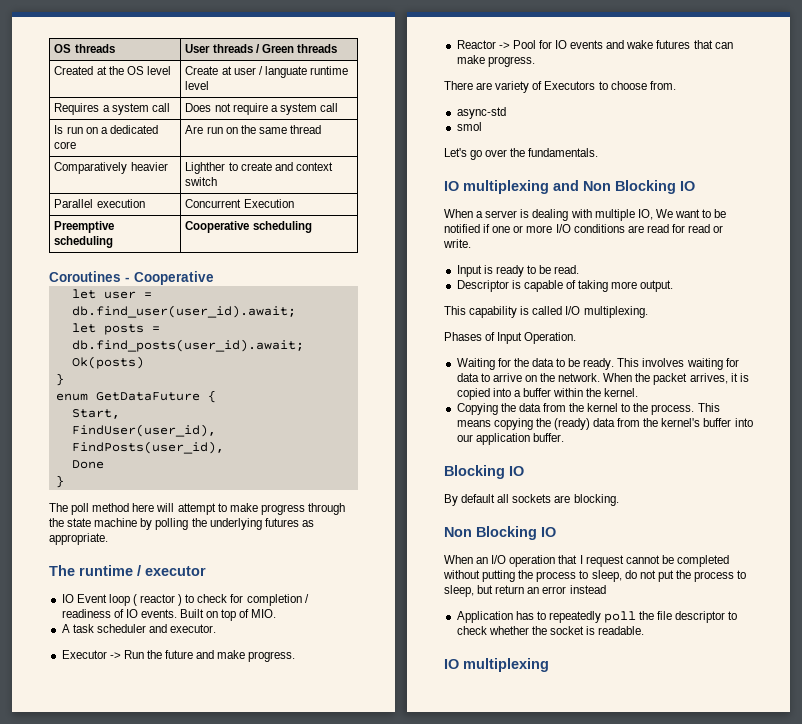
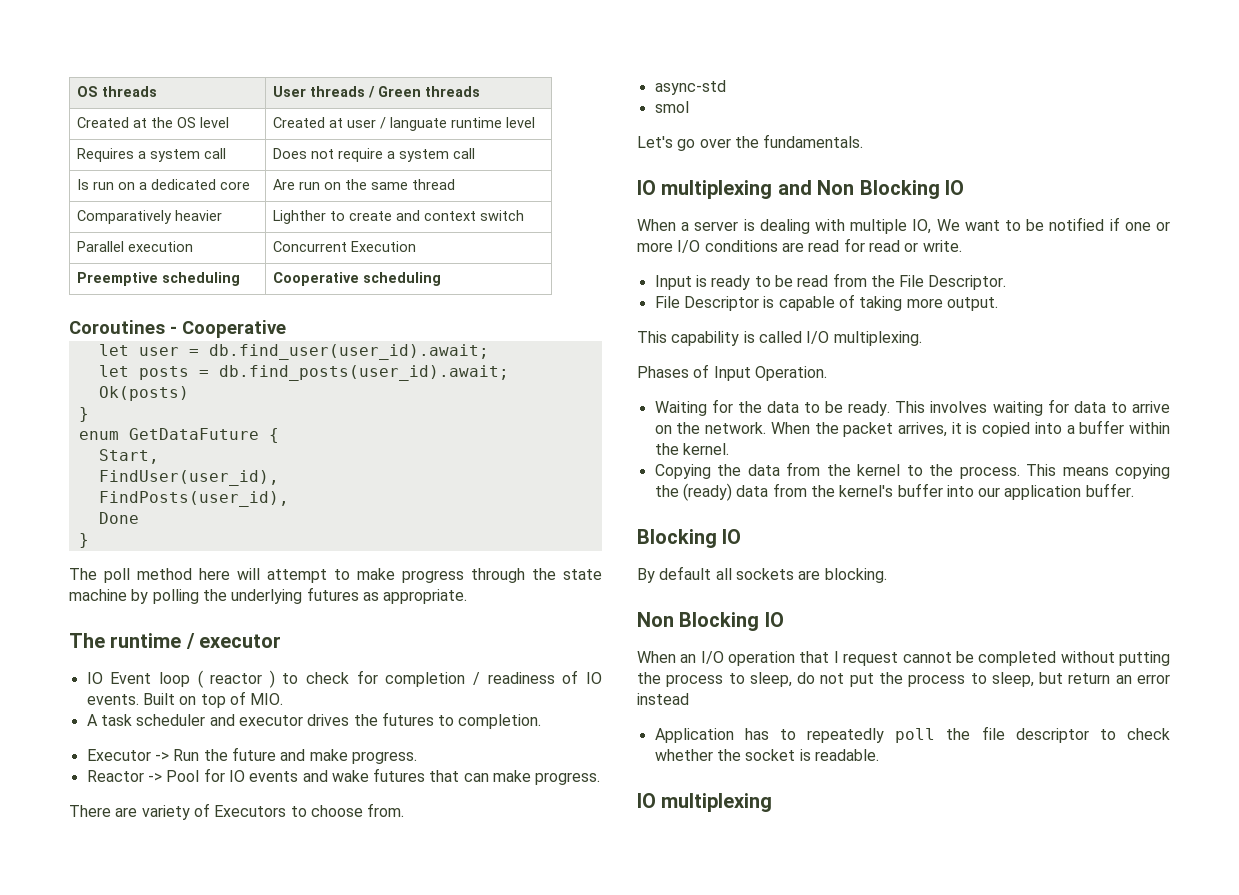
[185,66,219,75] Create -> [273,117,326,128] Created
[170,624,217,633] executor. -> [238,712,542,729] executor drives the futures to completion.
[554,265,580,274] read. // -> [797,273,1007,290] [654,296,680,308] read from the File Descriptor. // File

